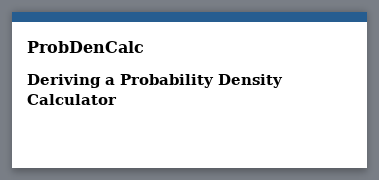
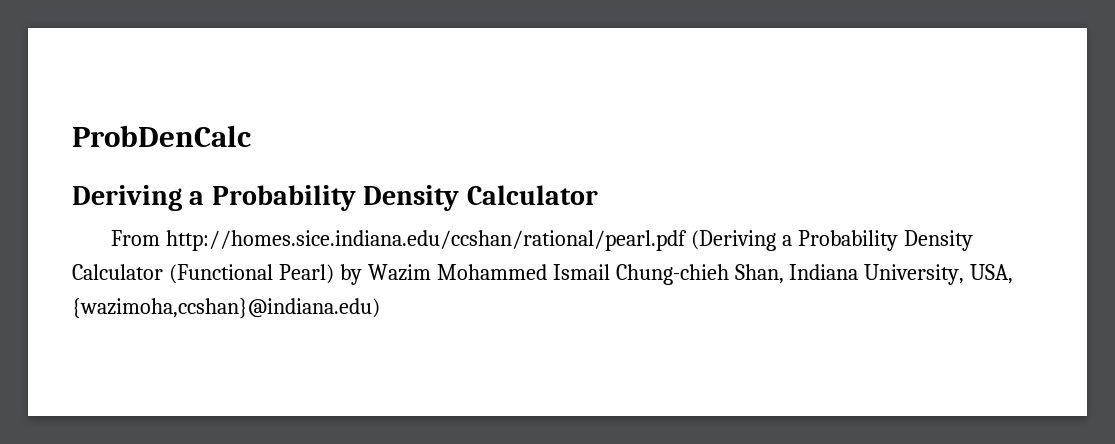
(117, 99) none -> [110,230,973,251] [72,264,1014,285] [72,298,380,319] // From http://homes.sice.indiana.edu/ccshan/rational/pearl.pdf (Deriving a Probability Density Calculator (Functional Pearl) by Wazim Mohammed Ismail Chung-chieh Shan, Indiana University, USA, {wazimoha,ccshan}@indiana.edu)

